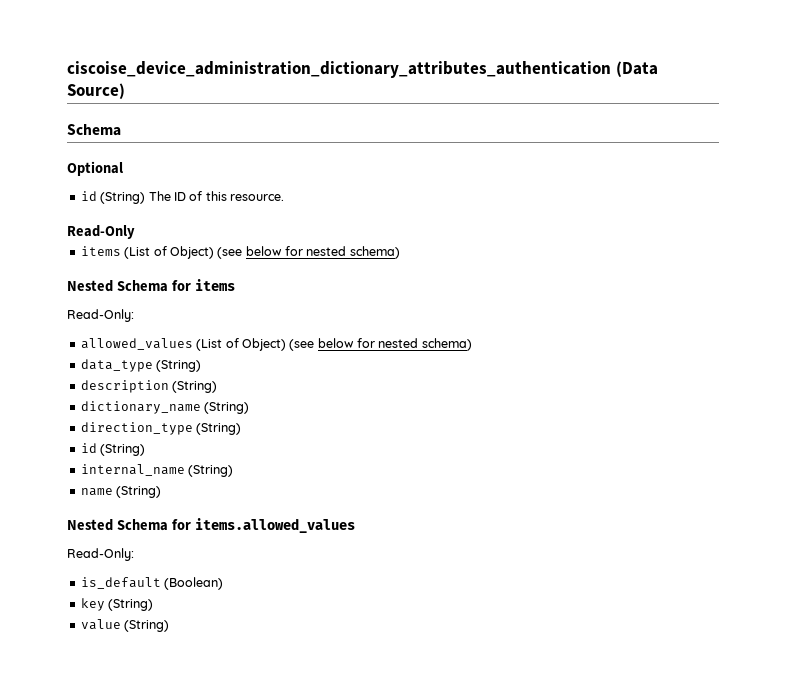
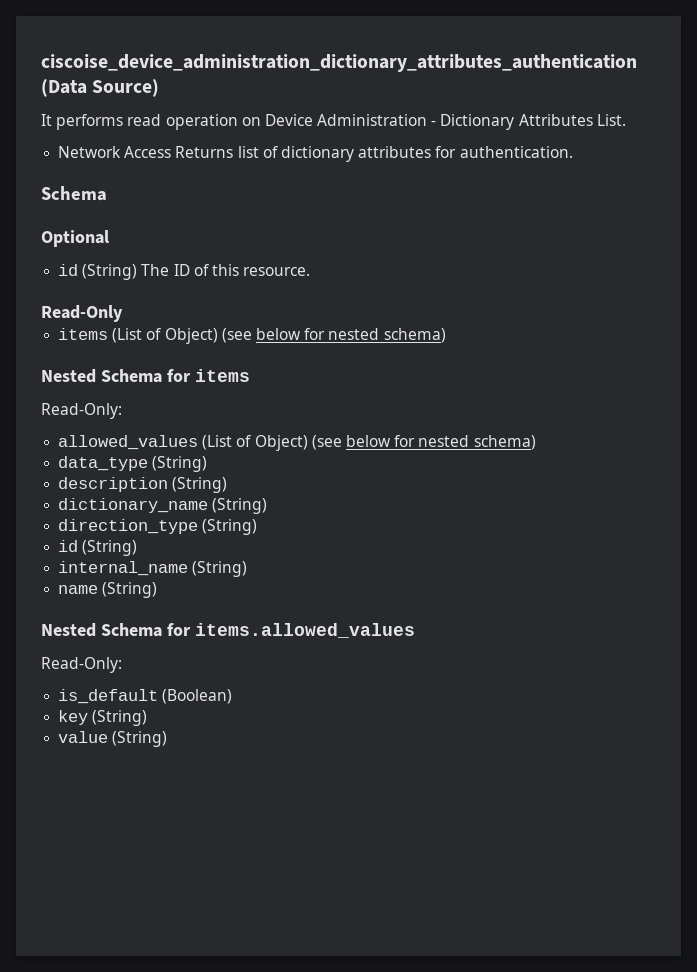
(125, 91) none -> [41,114,626,130] [58,146,573,162] // It performs read operation on Device Administration - Dictionary Attributes List. // Network Access Returns list of dictionary attributes for authentication.

